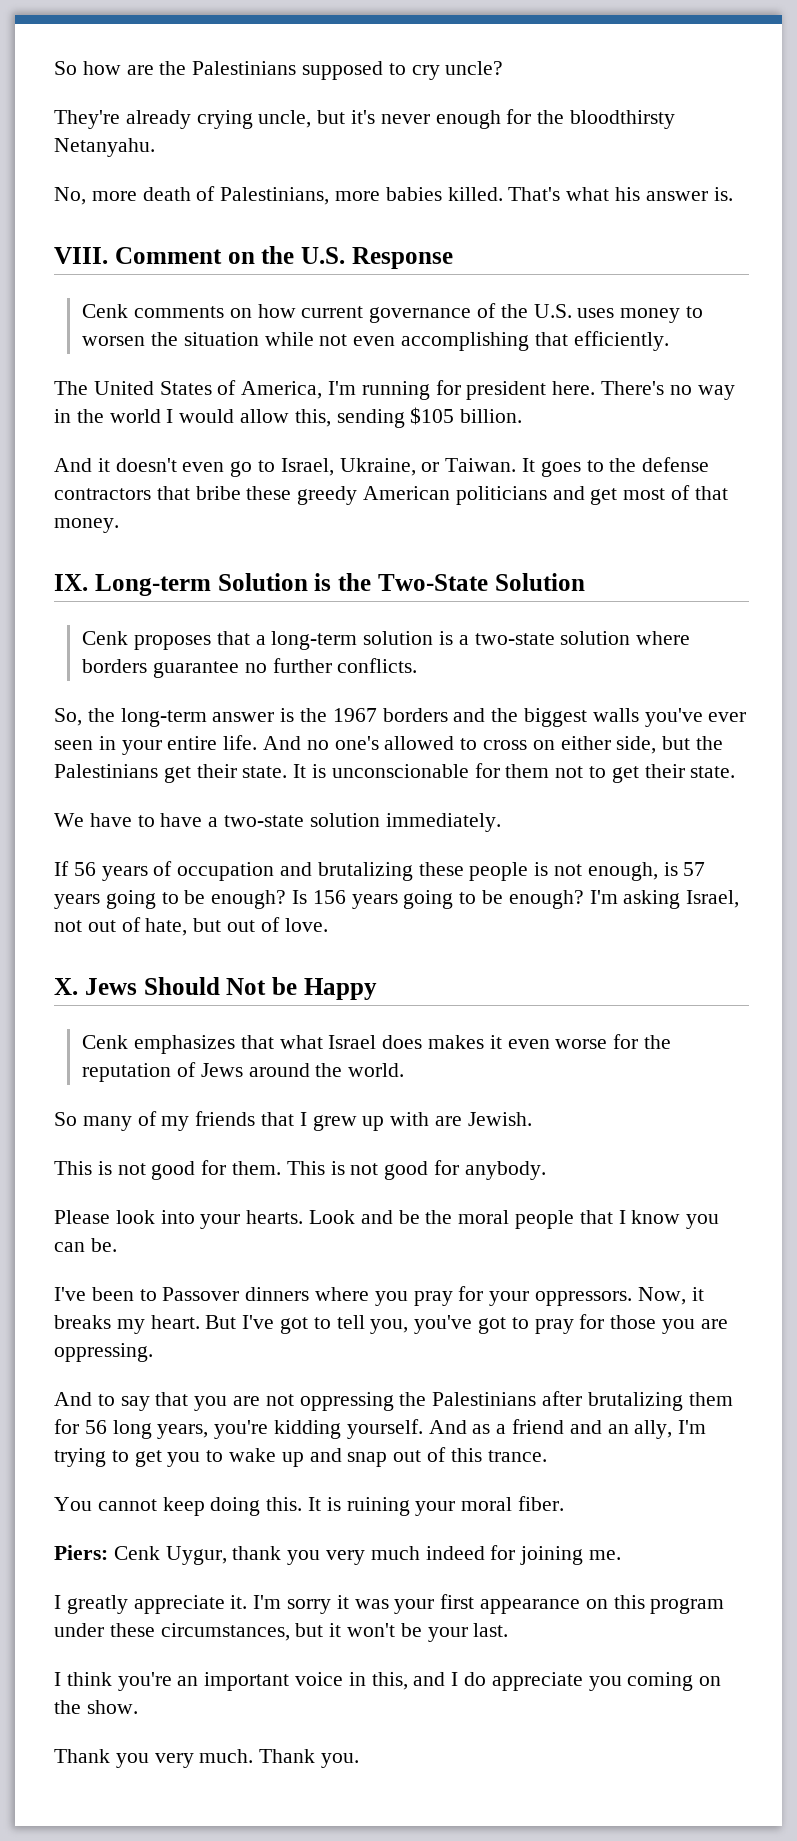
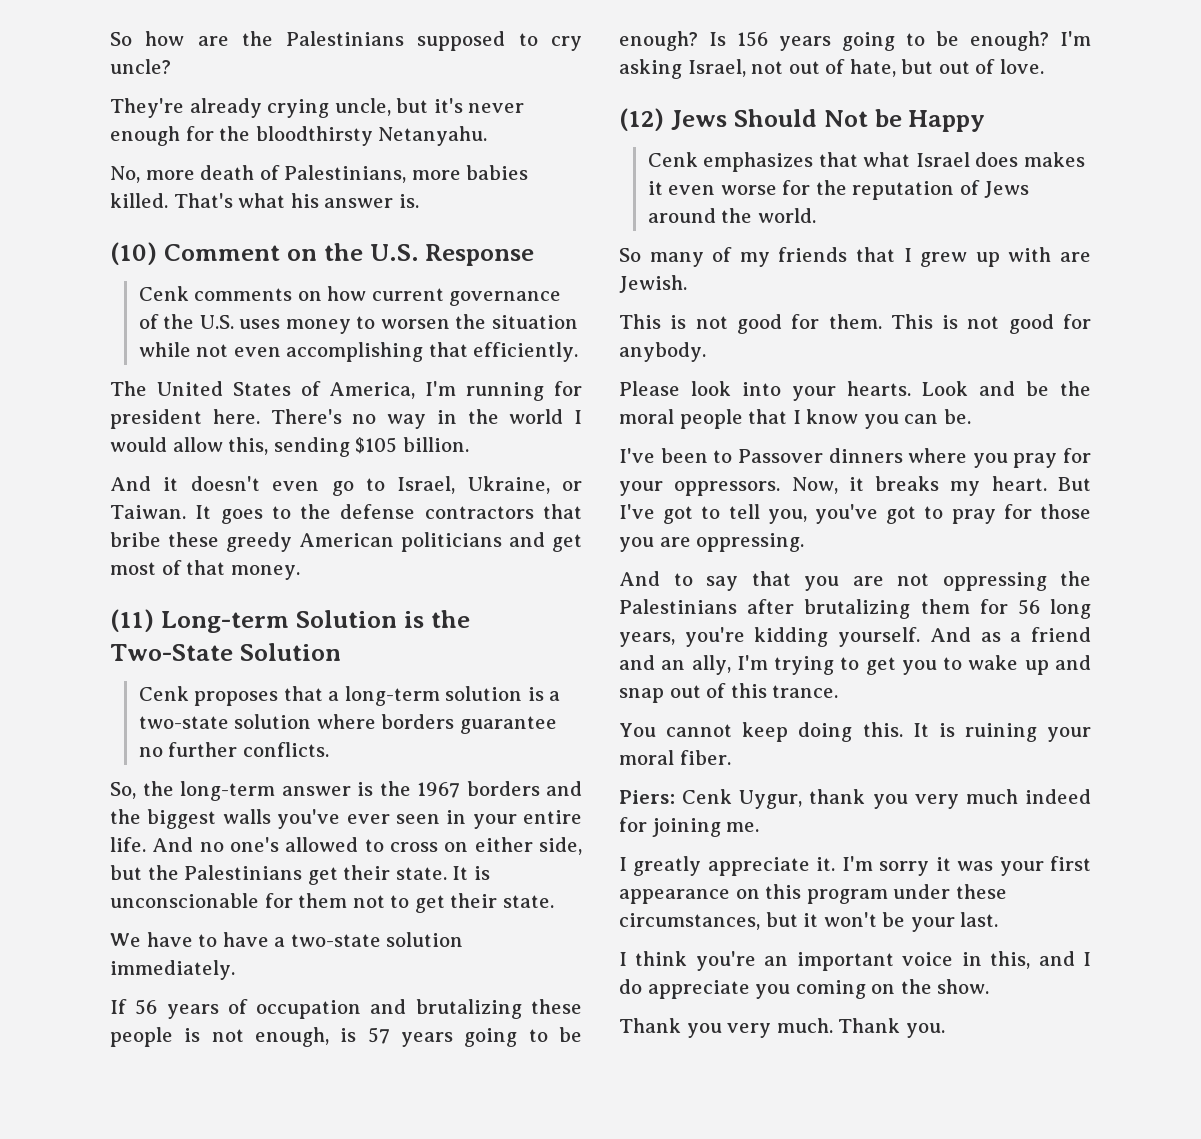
[54,247,108,264] VIII. -> [110,242,157,265] (10)
[54,574,88,591] IX. -> [110,609,154,632] (11)
[54,978,78,995] X. -> [619,108,664,131] (12)

